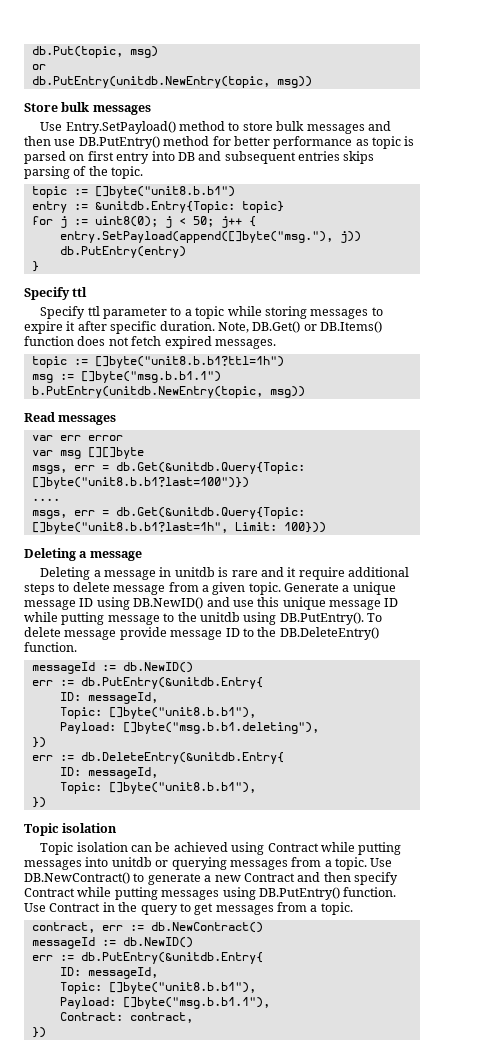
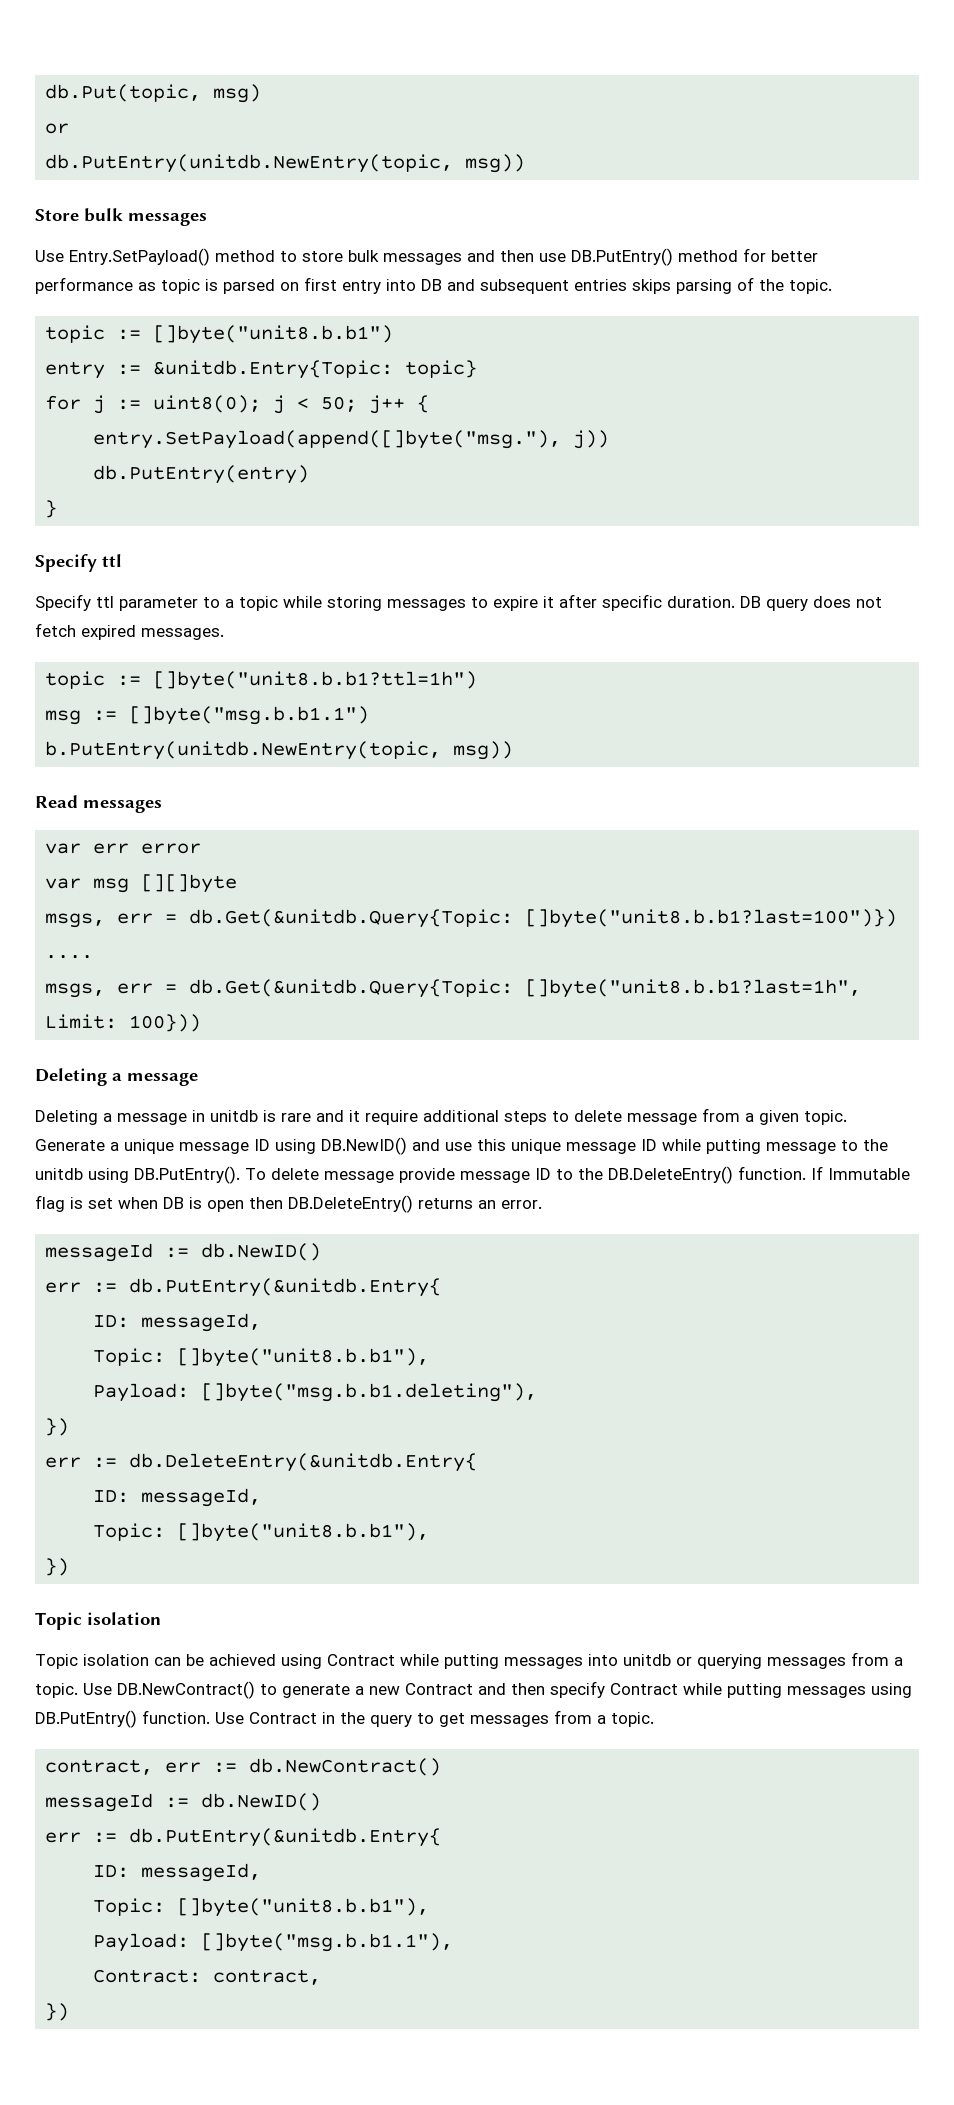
[217,321,382,333] [24,336,74,346] Note, DB.Get() or DB.Items() function -> [740,596,808,611] DB query
(77, 647) none -> [811,1166,910,1180] [35,1195,542,1213] If Immutable flag is set when DB is open then DB.DeleteEntry() returns an error.

